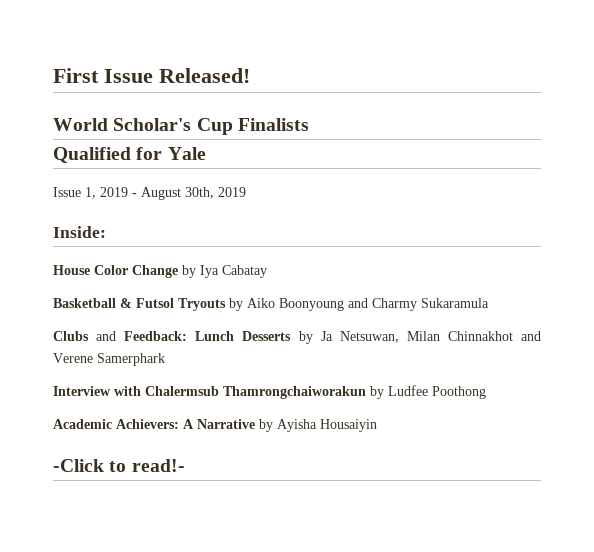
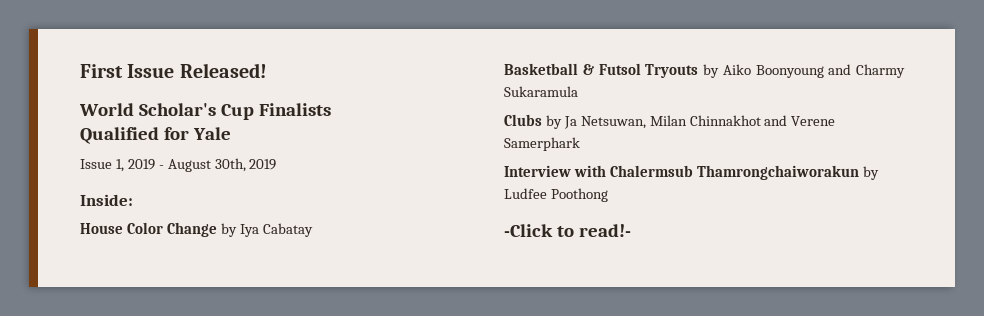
[96,331,292,341] and Feedback: Lunch Desserts -> (542, 120) none
[53,419,377,432] // Academic Achievers: A Narrative by Ayisha Housaiyin -> (608, 195) none

